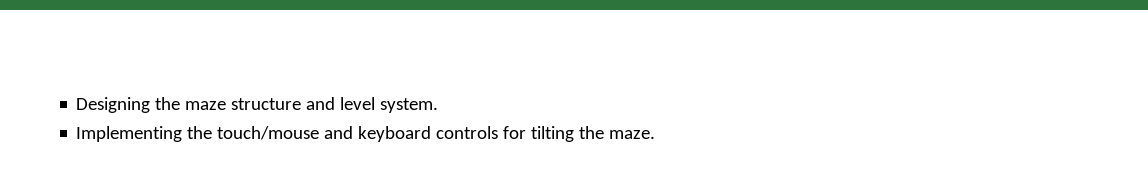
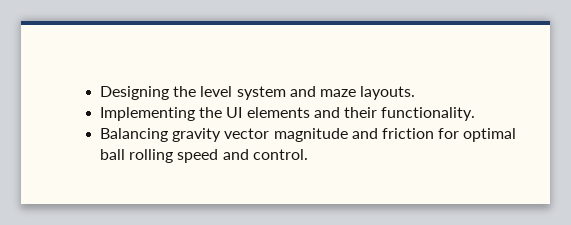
[185,97,439,113] [76,126,656,142] maze structure and level system. // Implementing the touch/mouse and keyboard controls for tilting the maze. -> [200,86,416,100] [100,107,476,121] [100,128,517,142] [100,149,308,163] level system and maze layouts. // Implementing the UI elements and their functionality. // Balancing gravity vector magnitude and friction for optimal ball rolling speed and control.

